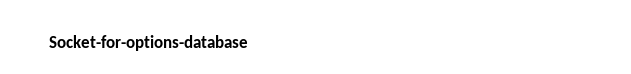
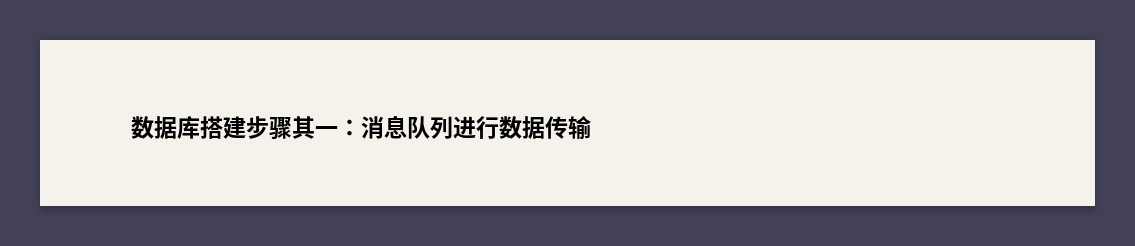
[49,35,248,51] Socket-for-options-database -> [131,115,591,140] 数据库搭建步骤其一：消息队列进行数据传输

